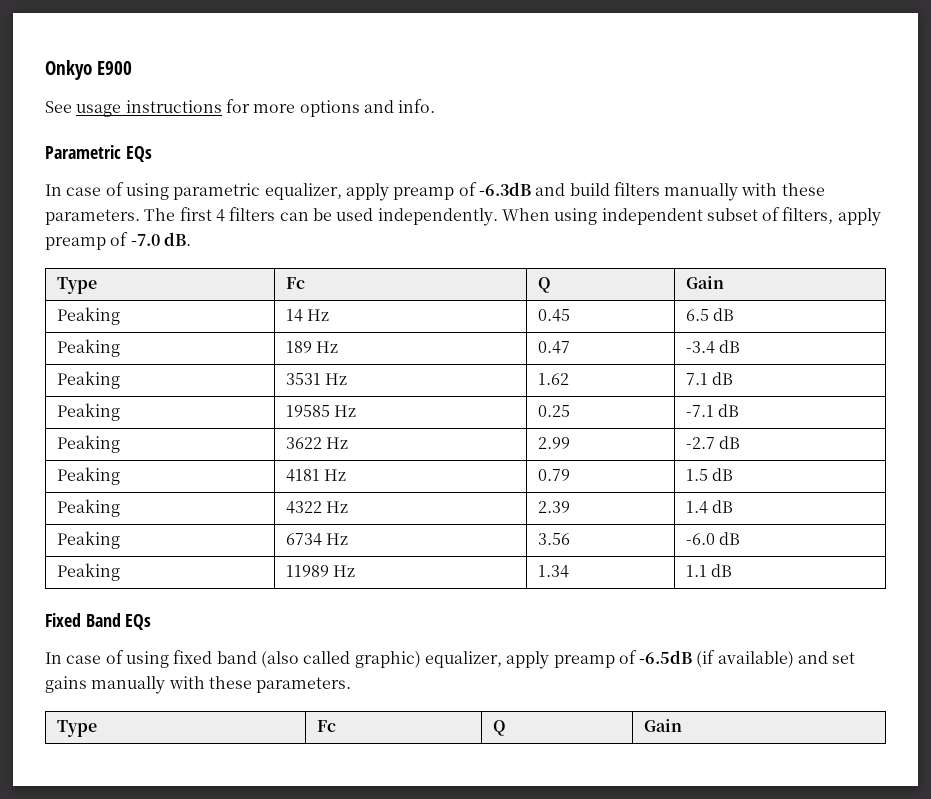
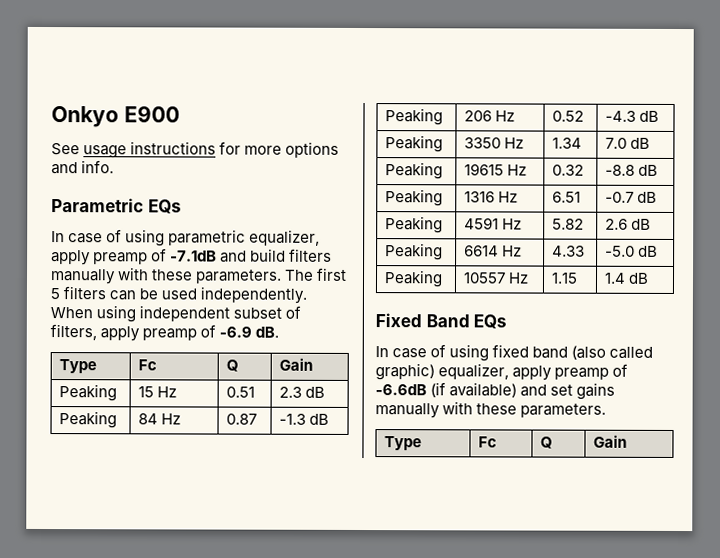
[478,182,531,196] -6.3dB -> [170,250,218,262] -7.1dB
[215,209,225,222] 4 -> [50,288,60,300] 5
[130,234,160,246] -7.0 -> [219,326,253,338] -6.9
[285,309,329,322] [537,309,570,322] [685,308,734,321] [56,339,120,357] [285,341,338,353] [537,341,570,354] [685,340,740,354] [56,371,120,389] [285,373,347,385] [537,373,569,385] [685,372,733,385] [56,403,120,421] [285,405,356,417] [537,405,570,417] [685,404,739,417] [56,435,120,453] [285,437,348,449] [537,437,570,449] [685,436,740,449] [56,467,120,485] [285,469,346,482] [537,469,570,481] [685,468,733,481] [56,499,120,517] [285,501,348,514] [537,501,570,513] [685,500,733,514] [56,531,120,549] [285,533,348,546] [537,533,570,545] [685,532,740,545] [56,563,120,581] [285,565,355,577] [537,565,569,578] [685,565,707,577] 14 Hz | 0.45 | 6.5 dB // Peaking | 189 Hz | 0.47 | -3.4 dB // Peaking | 3531 Hz | 1.62 | 7.1 dB // Peaking | 19585 Hz | 0.25 | -7.1 dB // Peaking | 3622 Hz | 2.99 | -2.7 dB // Peaking | 4181 Hz | 0.79 | 1.5 dB // Peaking | 4322 Hz | 2.39 | 1.4 dB // Peaking | 6734 Hz | 3.56 | -6.0 dB // Peaking | 11989 Hz | 1.34 | 1.1 -> [138,386,178,398] [226,386,256,398] [279,386,326,398] [59,411,118,429] [138,413,182,425] [226,413,258,425] [279,413,330,425] [385,108,444,126] [464,110,516,122] [552,110,585,122] [605,110,660,122] [385,135,444,153] [464,137,525,149] [552,137,583,149] [605,137,651,149] [385,162,444,180] [464,163,528,176] [552,164,585,176] [605,164,659,176] [385,189,444,207] [464,191,519,203] [552,191,582,203] [605,191,658,203] [385,216,444,234] [464,217,523,230] [552,218,585,230] [605,218,652,230] [385,243,444,261] [464,245,523,257] [552,245,586,257] [605,245,659,257] [384,270,444,288] [463,272,530,284] [551,272,579,284] [604,272,627,284] 15 Hz | 0.51 | 2.3 dB // Peaking | 84 Hz | 0.87 | -1.3 dB // Peaking | 206 Hz | 0.52 | -4.3 dB // Peaking | 3350 Hz | 1.34 | 7.0 dB // Peaking | 19615 Hz | 0.32 | -8.8 dB // Peaking | 1316 Hz | 6.51 | -0.7 dB // Peaking | 4591 Hz | 5.82 | 2.6 dB // Peaking | 6614 Hz | 4.33 | -5.0 dB // Peaking | 10557 Hz | 1.15 | 1.4
[639,650,693,664] -6.5dB -> [375,384,427,396] -6.6dB

